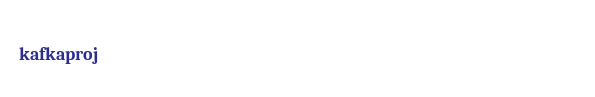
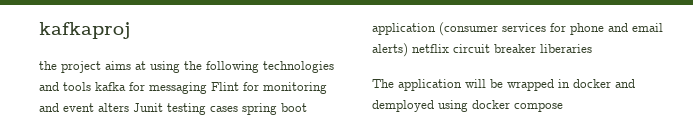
(98, 55) none -> [39,61,334,73] [39,82,327,94] [39,103,307,115] [372,22,663,36] [372,43,592,57] [372,79,635,91] [372,100,563,112] // the project aims at using the following technologies and tools kafka for messaging Flint for monitoring and event alters Junit testing cases spring boot application (consumer services for phone and email alerts) netflix circuit breaker liberaries // The application will be wrapped in docker and demployed using docker compose

